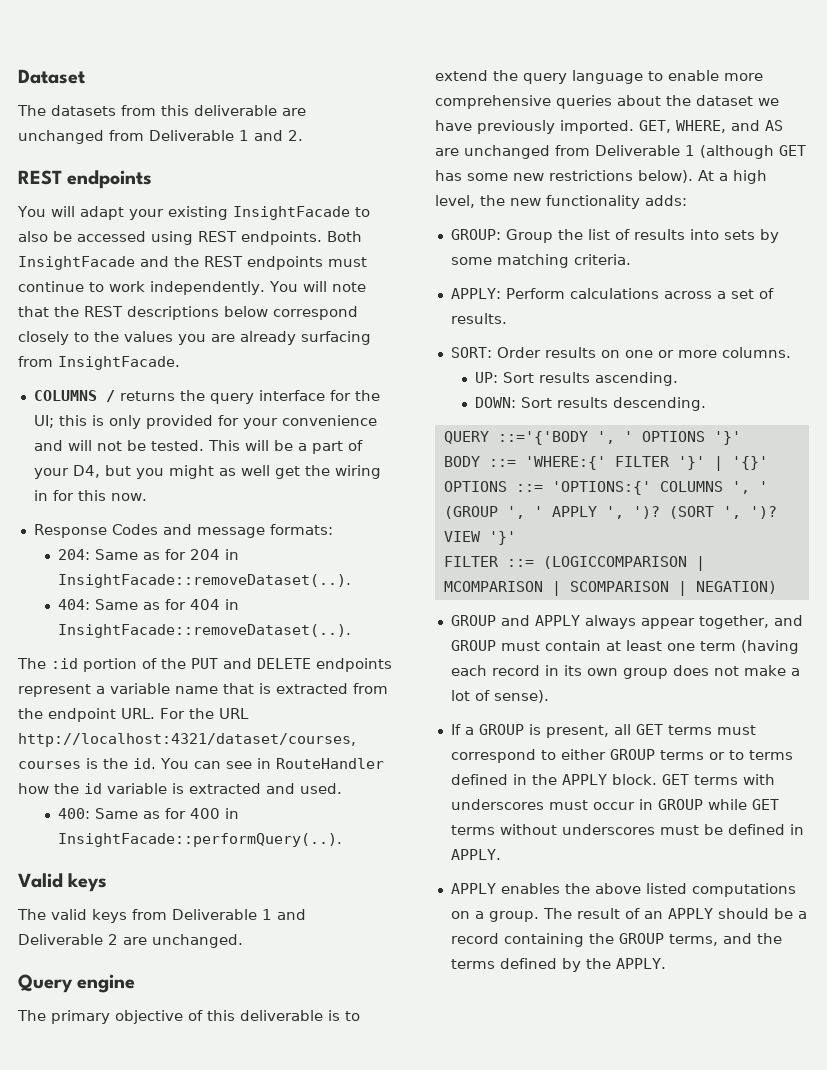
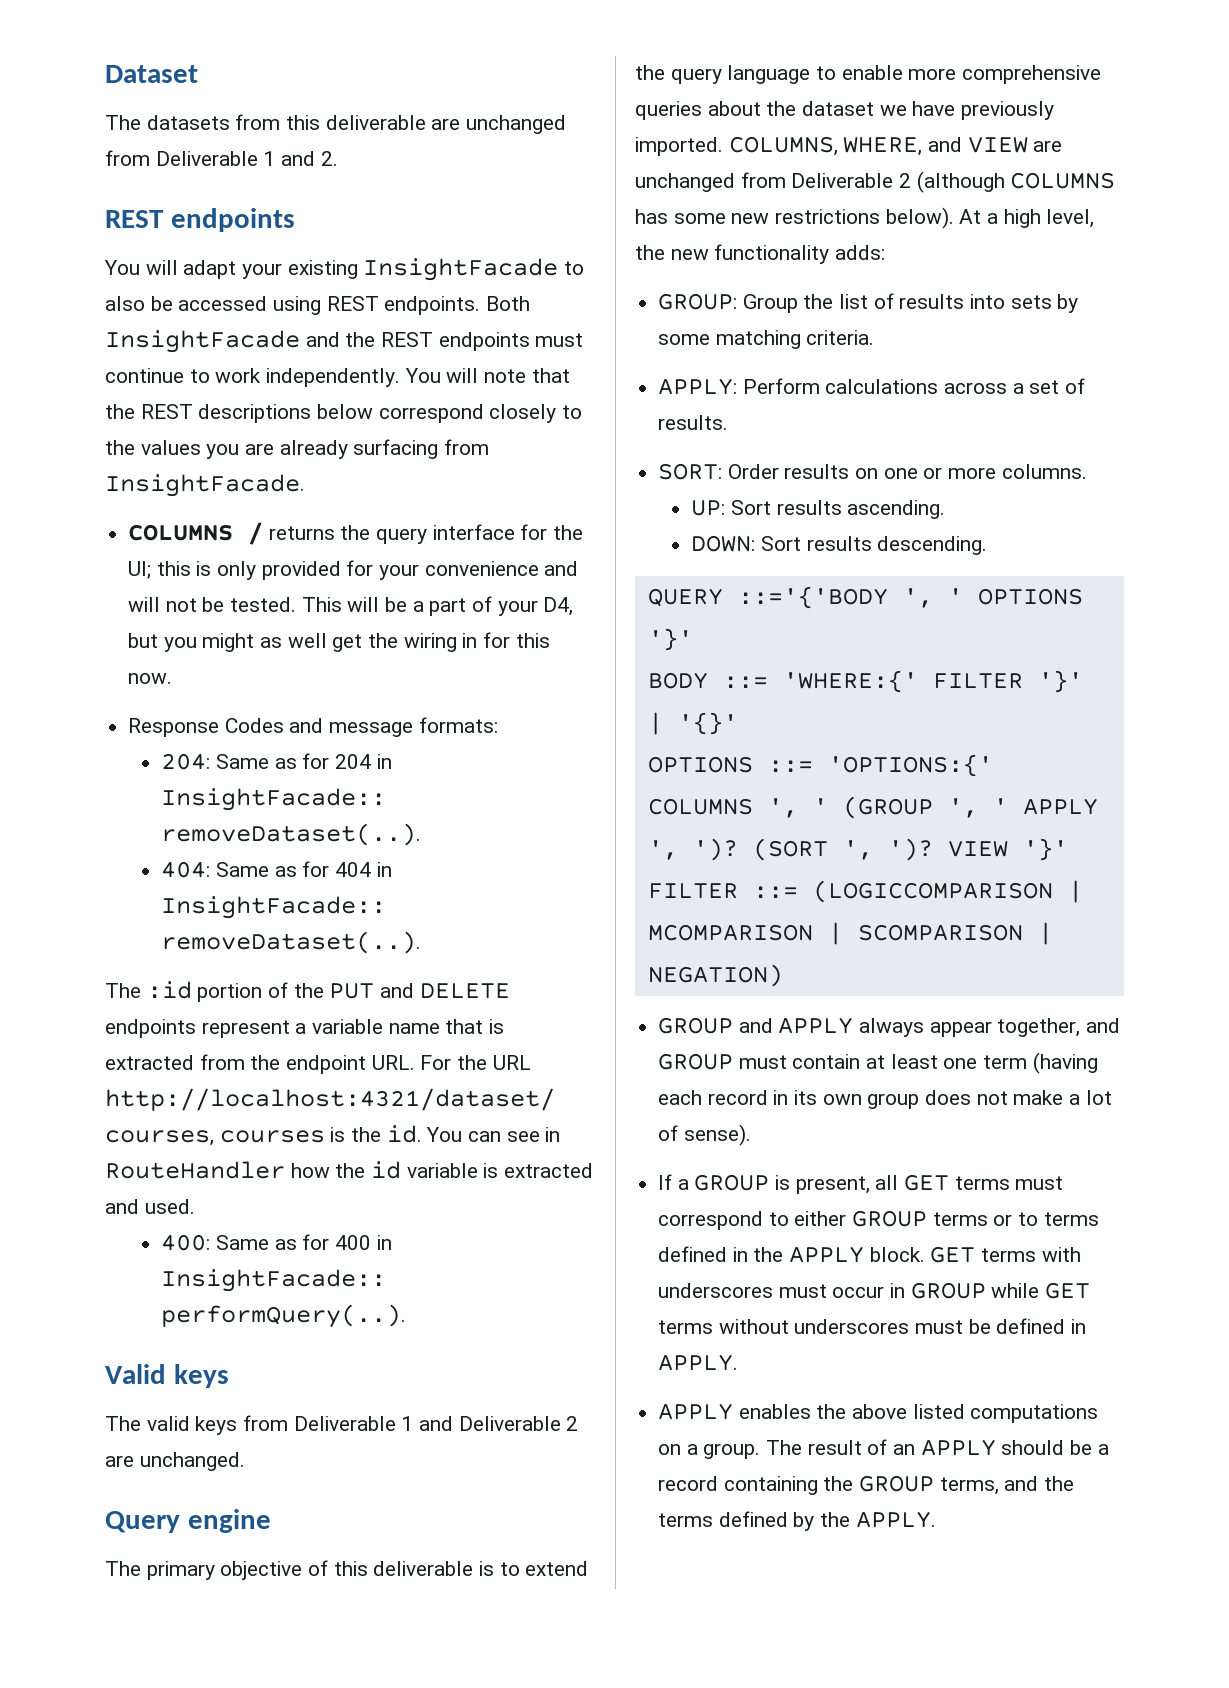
[639,120,671,133] GET, -> [728,136,838,156] COLUMNS,
[765,120,783,131] [435,145,806,159] AS are unchanged from Deliverable 1 (although GET -> [967,136,1063,153] [635,171,1116,193] VIEW are unchanged from Deliverable 2 (although COLUMNS

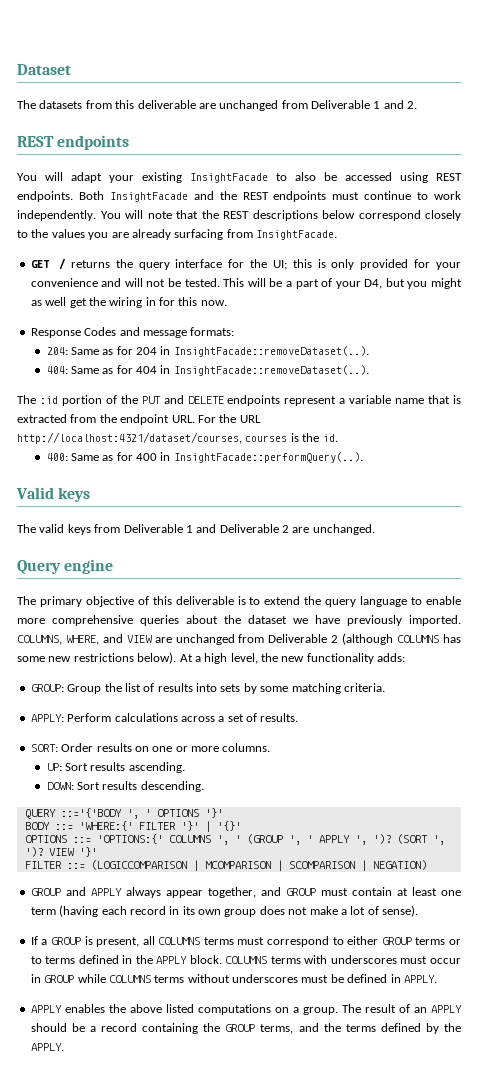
[128,524,234,541] COLUMNS -> [30,260,49,268] GET
[426,1127,561,1142] [105,1161,594,1179] [105,1199,195,1214] You can see in RouteHandler how the id variable is extracted and used. -> (338, 438) none
[904,1174,950,1191] GET -> [158,937,201,945] COLUMNS
[930,1246,976,1263] GET -> [225,956,268,964] COLUMNS
[1045,1282,1091,1299] GET -> [108,975,151,983] COLUMNS

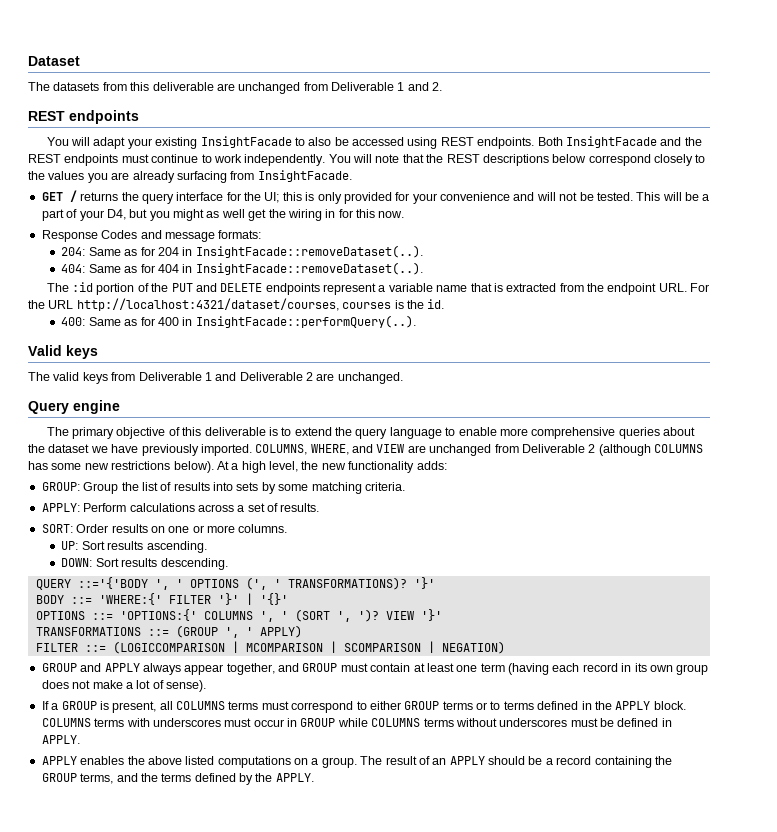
(199, 813) none -> [245,577,407,590] (', ' TRANSFORMATIONS)?
[246,834,391,845] (GROUP ', ' APPLY ', ')? -> (288, 615) none
(97, 852) none -> [35,625,302,638] // TRANSFORMATIONS ::= (GROUP ', ' APPLY)

